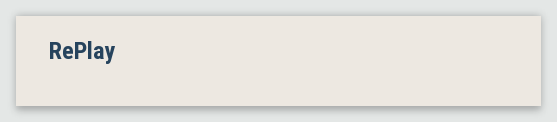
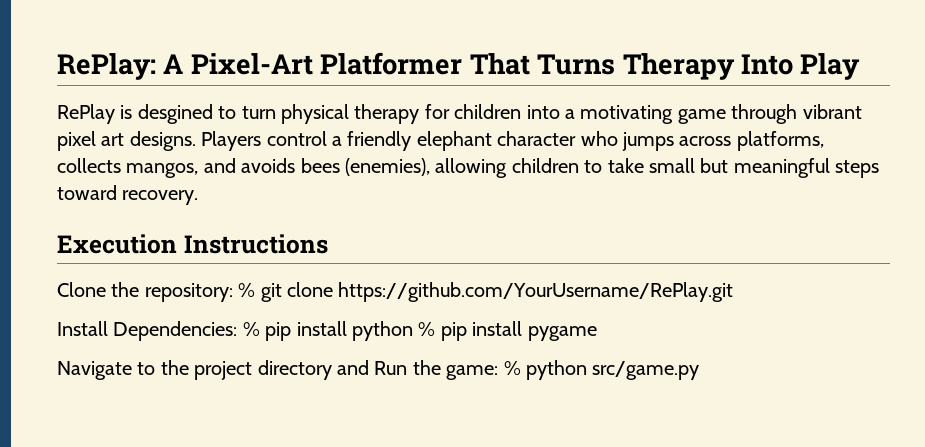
[49,41,116,64] RePlay -> [57,52,861,80] [57,104,862,124] [57,131,824,151] [57,158,880,178] [57,185,199,205] [57,234,328,254] [57,282,734,302] [57,321,597,341] [57,360,700,380] RePlay: A Pixel-Art Platformer That Turns Therapy Into Play // RePlay is desgined to turn physical therapy for children into a motivating game through vibrant pixel art designs. Players control a friendly elephant character who jumps across platforms, collects mangos, and avoids bees (enemies), allowing children to take small but meaningful steps toward recovery. // Execution Instructions // Clone the repository: % git clone https://github.com/YourUsername/RePlay.git // Install Dependencies: % pip install python % pip install pygame // Navigate to the project directory and Run the game: % python src/game.py

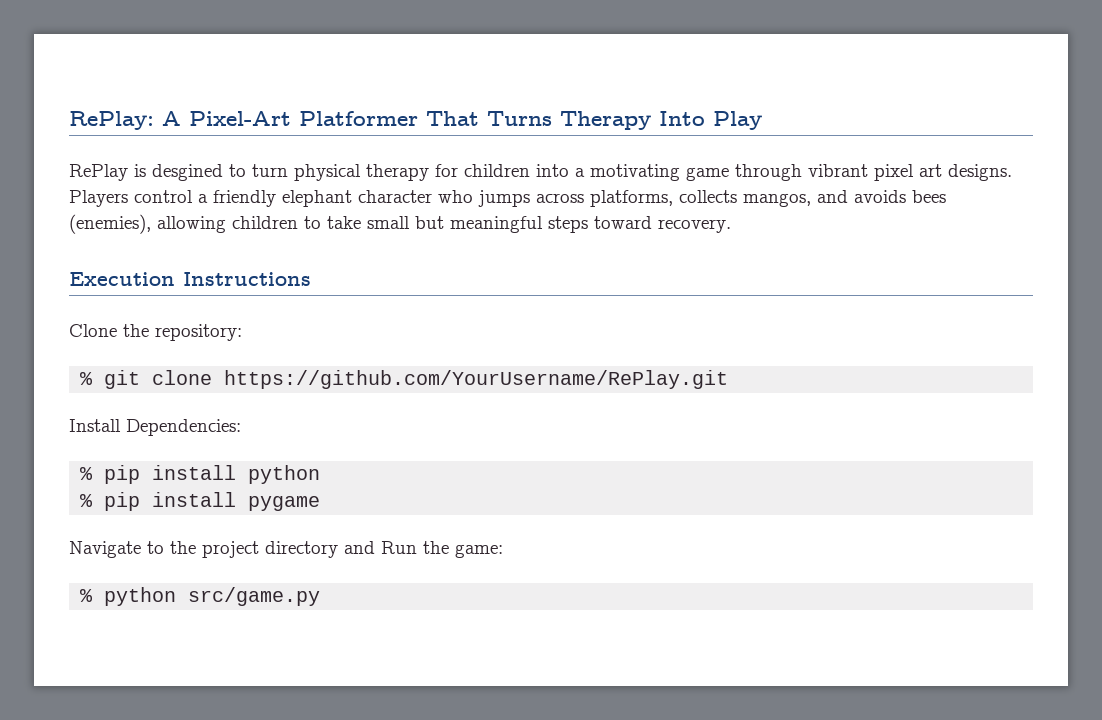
(233, 292) none -> (242, 332) //
(238, 331) none -> (241, 427) //
(413, 331) none -> (321, 474) //
(499, 372) none -> (503, 551) //

